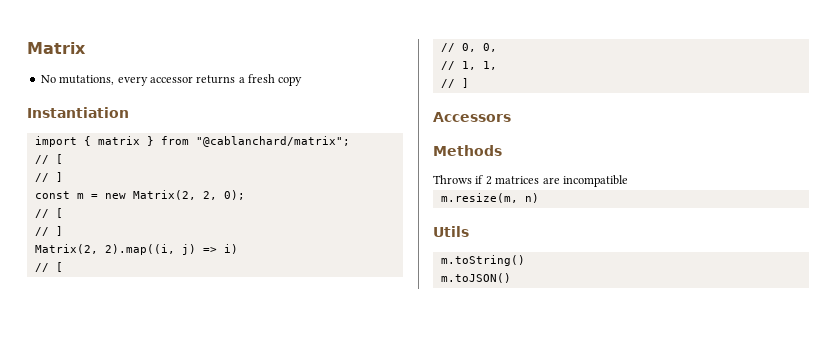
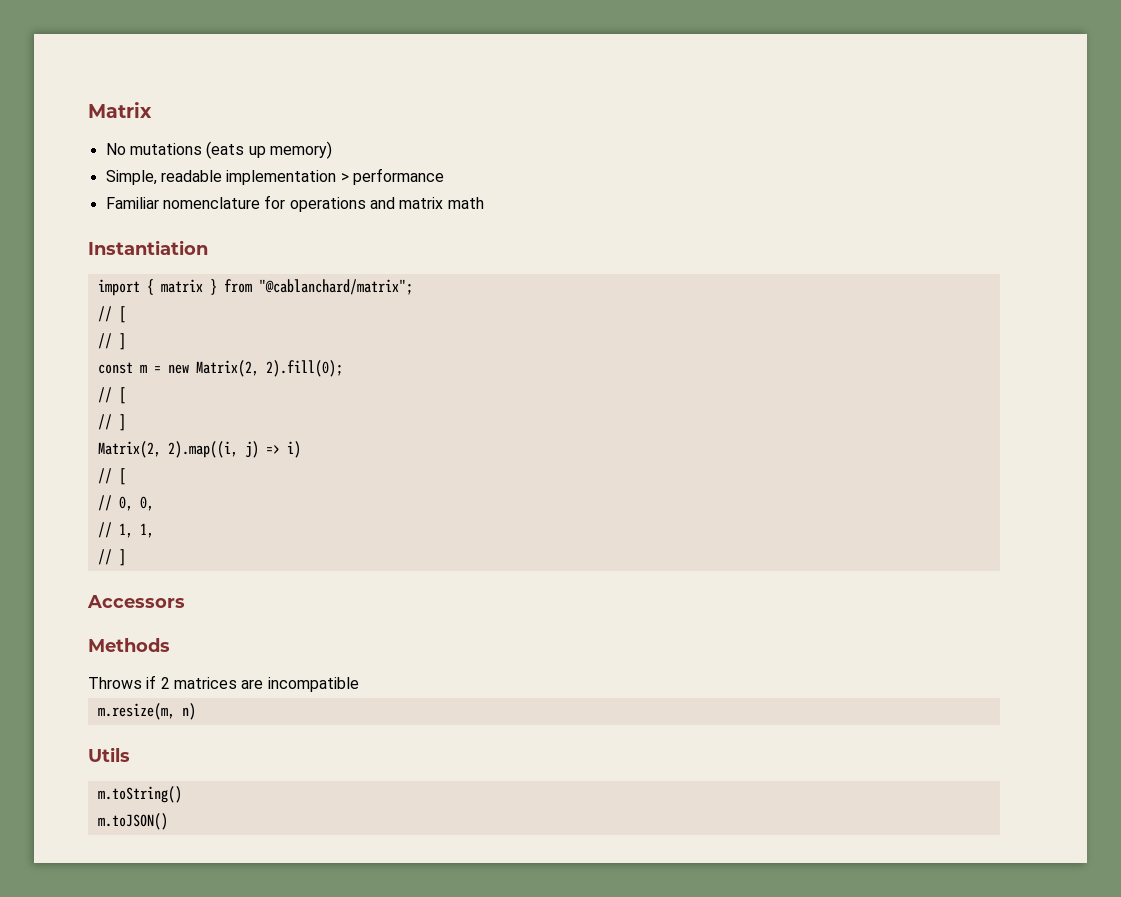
[59,74,303,86] mutations, every accessor returns a fresh copy -> [129,141,332,159] [105,168,444,185] [105,195,484,212] mutations (eats up memory) // Simple, readable implementation > performance // Familiar nomenclature for operations and matrix math
[202,190,245,200] 2, 0); -> [265,360,343,377] 2).fill(0);

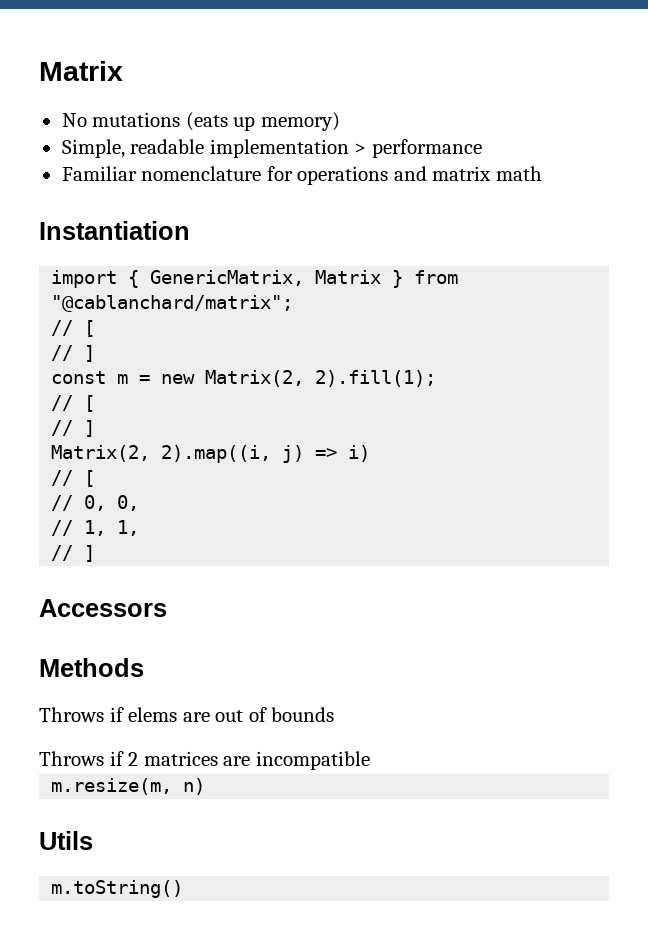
[160,279,203,293] matrix -> [150,270,382,286] GenericMatrix, Matrix
[265,360,343,377] 2).fill(0); -> [315,370,437,387] 2).fill(1);
(170, 645) none -> [39,707,335,722] // Throws if elems are out of bounds
[97,813,168,830] // m.toJSON() -> (184, 889) none

